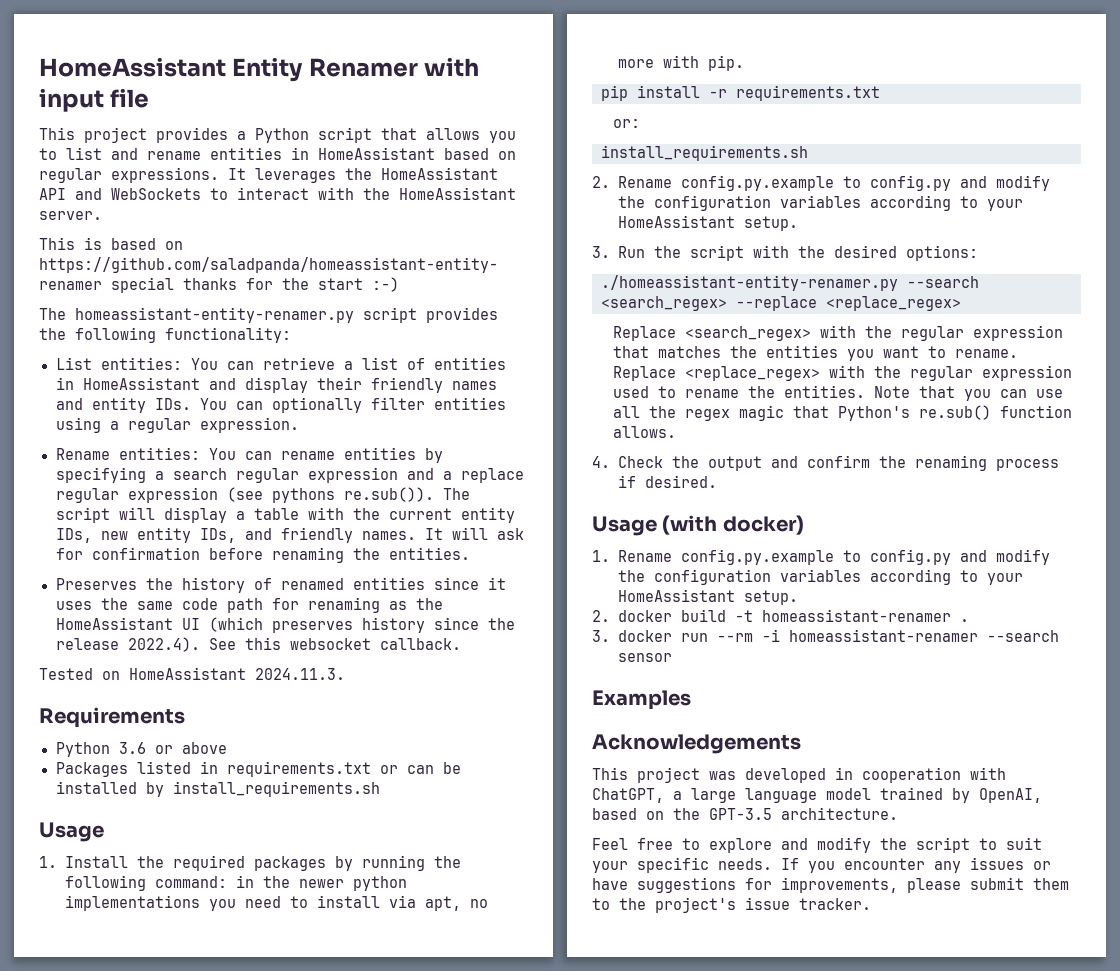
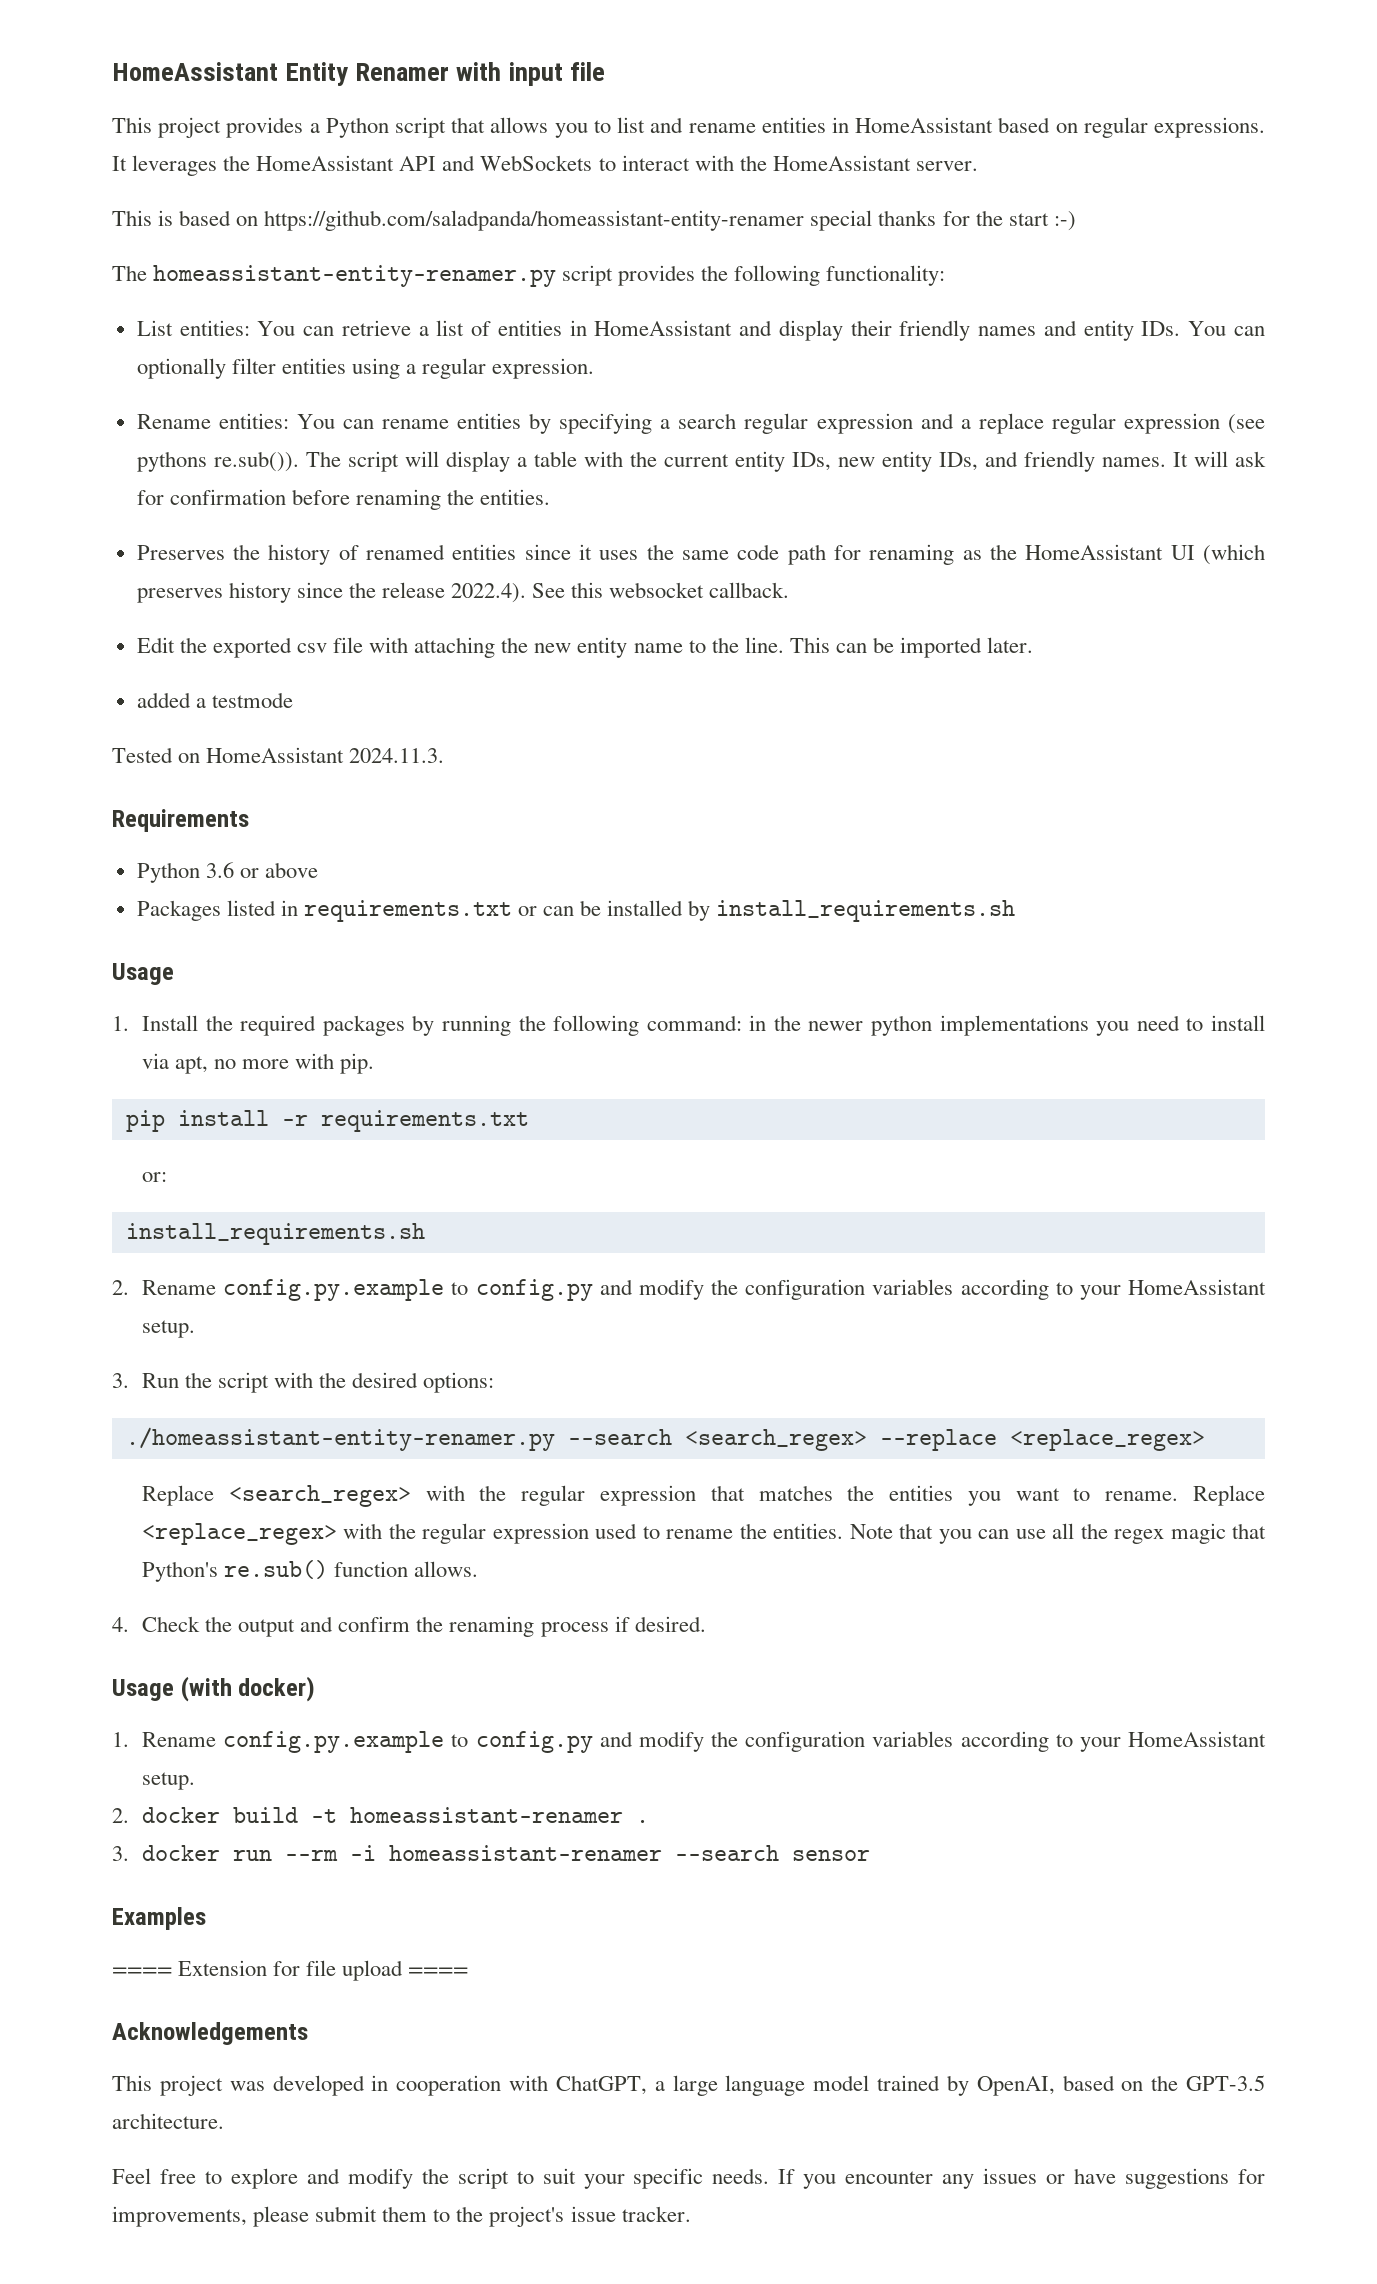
(461, 644) none -> [136,637,1034,658] [136,692,293,708] // Edit the exported csv file with attaching the new entity name to the line. This can be imported later. // added a testmode
(691, 700) none -> [112,1960,469,1981] // ==== Extension for file upload ====

